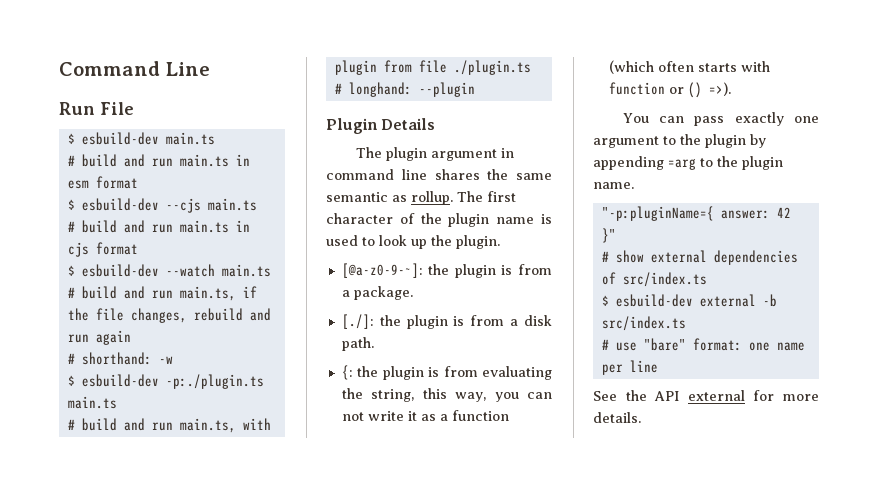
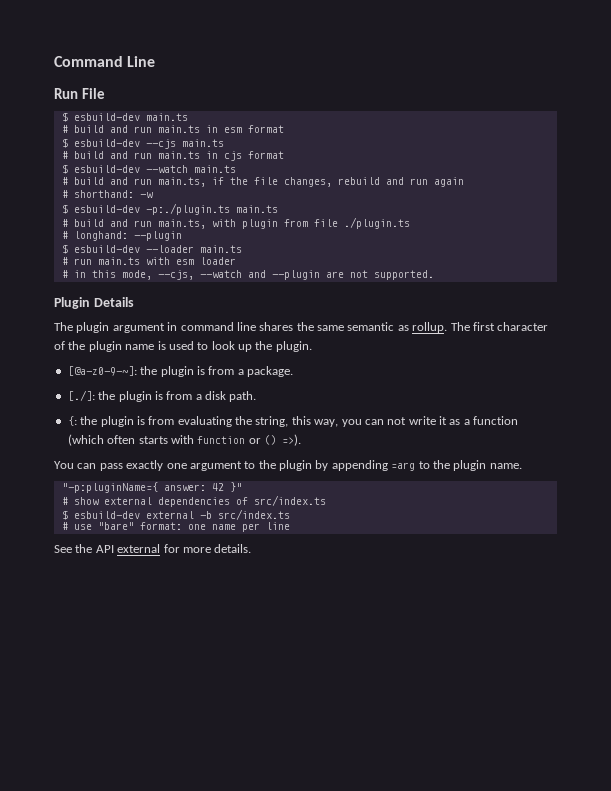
(475, 89) none -> [61,244,242,254] [61,257,236,265] [61,270,434,280] // $ esbuild-dev --loader main.ts // # run main.ts with esm loader // # in this mode, --cjs, --watch and --plugin are not supported.

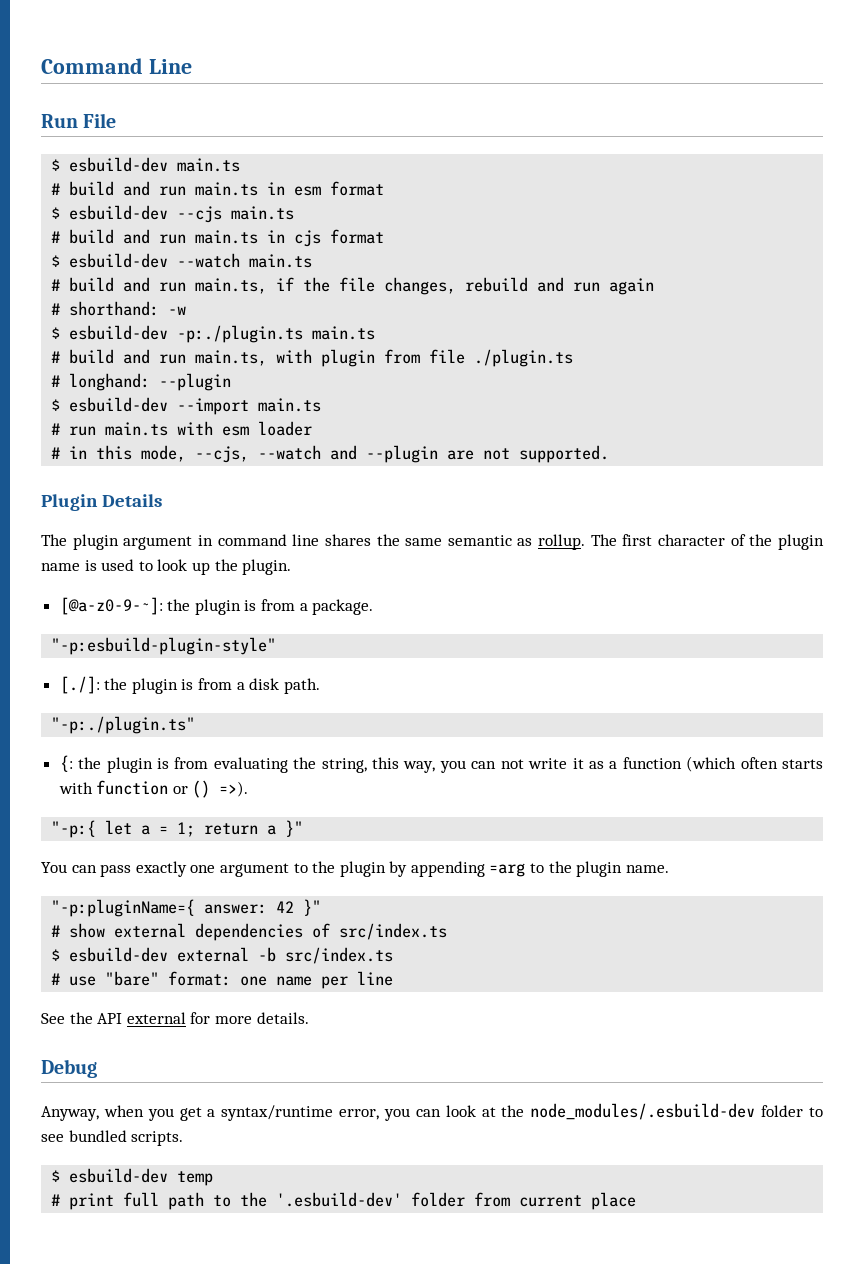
[145,245,194,253] --loader -> [177,398,250,415] --import
(293, 371) none -> [51,637,277,655] // "-p:esbuild-plugin-style"
(257, 396) none -> [51,716,196,734] // "-p:./plugin.ts"
(301, 440) none -> [51,820,304,838] // "-p:{ let a = 1; return a }"
(252, 548) none -> [41,1059,97,1078] [41,1103,823,1121] [41,1130,184,1146] [51,1168,214,1186] [51,1192,637,1210] // Debug // Anyway, when you get a syntax/runtime error, you can look at the node_modules/.esbuild-dev folder to see bundled scripts. // $ esbuild-dev temp // # print full path to the '.esbuild-dev' folder from current place

